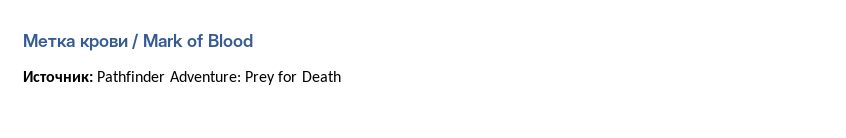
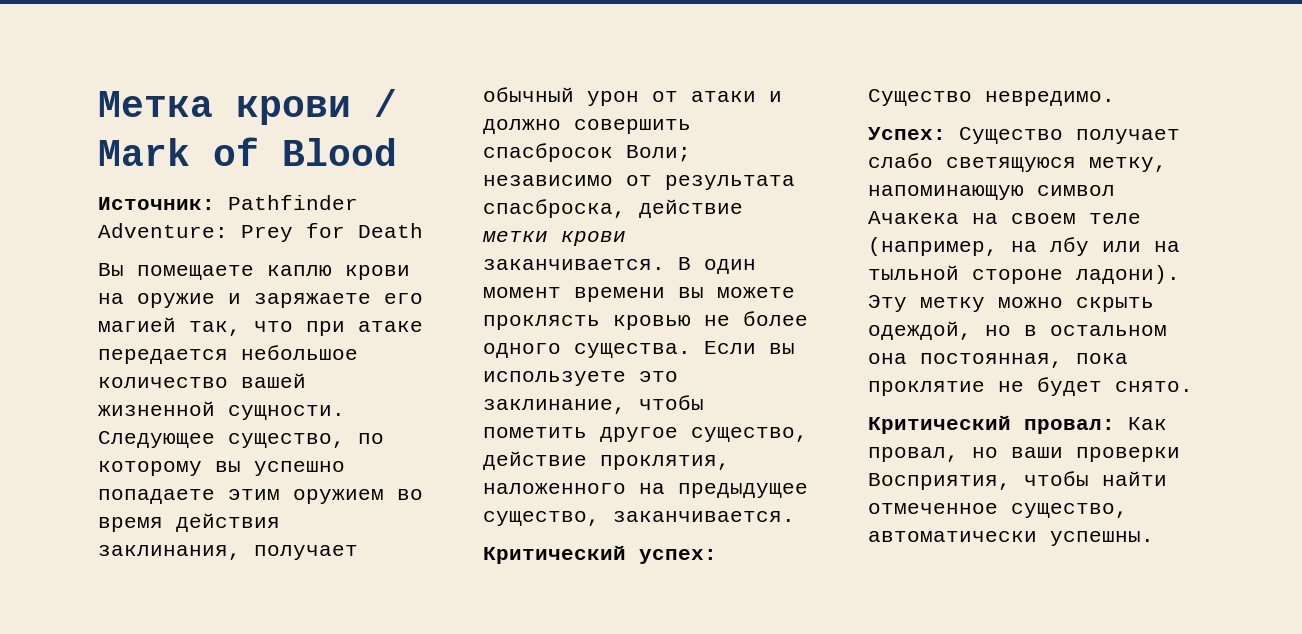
(341, 76) none -> [98,263,410,280] [98,293,423,308] [98,317,423,336] [98,345,358,364] [98,373,306,388] [98,401,345,420] [98,431,384,448] [98,461,345,476] [98,489,423,504] [98,513,280,532] [98,545,358,560] [483,87,782,106] [483,119,691,134] [483,143,691,162] [483,175,795,190] [483,199,743,218] [482,231,626,246] [483,257,756,274] [483,287,795,302] [483,311,808,330] [483,341,795,358] [483,371,678,386] [483,395,704,414] [483,427,808,442] [483,451,730,470] [483,483,808,498] [483,511,795,526] [483,545,717,564] [868,89,1115,106] [868,127,1180,144] [868,153,1167,172] [868,185,1115,200] [868,211,1141,224] [868,237,1180,256] [868,265,1180,284] [868,295,1154,312] [868,321,1167,340] [868,353,1128,368] [868,377,1193,396] [868,415,1167,434] [868,447,1180,462] [868,471,1167,490] [868,503,1128,518] [868,531,1154,546] // Вы помещаете каплю крови на оружие и заряжаете его магией так, что при атаке передается небольшое количество вашей жизненной сущности. Следующее существо, по которому вы успешно попадаете этим оружием во время действия заклинания, получает обычный урон от атаки и должно совершить спасбросок Воли; независимо от результата спасброска, действие метки крови заканчивается. В один момент времени вы можете проклясть кровью не более одного существа. Если вы используете это заклинание, чтобы пометить другое существо, действие проклятия, наложенного на предыдущее существо, заканчивается. // Критический успех: Существо невредимо. // Успех: Существо получает слабо светящуюся метку, напоминающую символ Ачакека на своем теле (например, на лбу или на тыльной стороне ладони). Эту метку можно скрыть одеждой, но в остальном она постоянная, пока проклятие не будет снято. // Критический провал: Как провал, но ваши проверки Восприятия, чтобы найти отмеченное существо, автоматически успешны.

